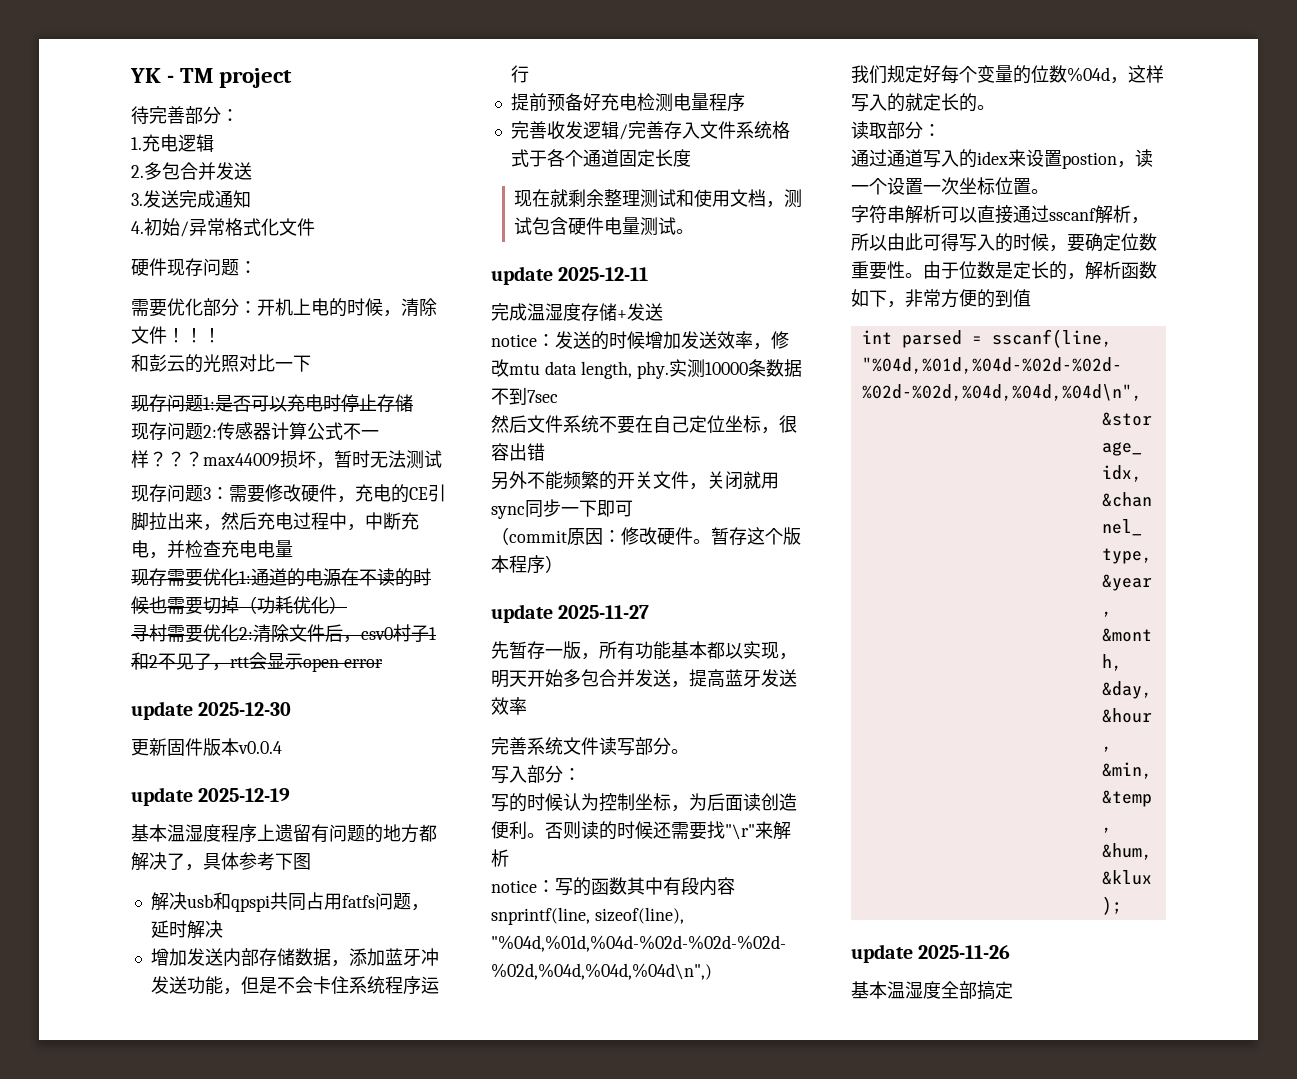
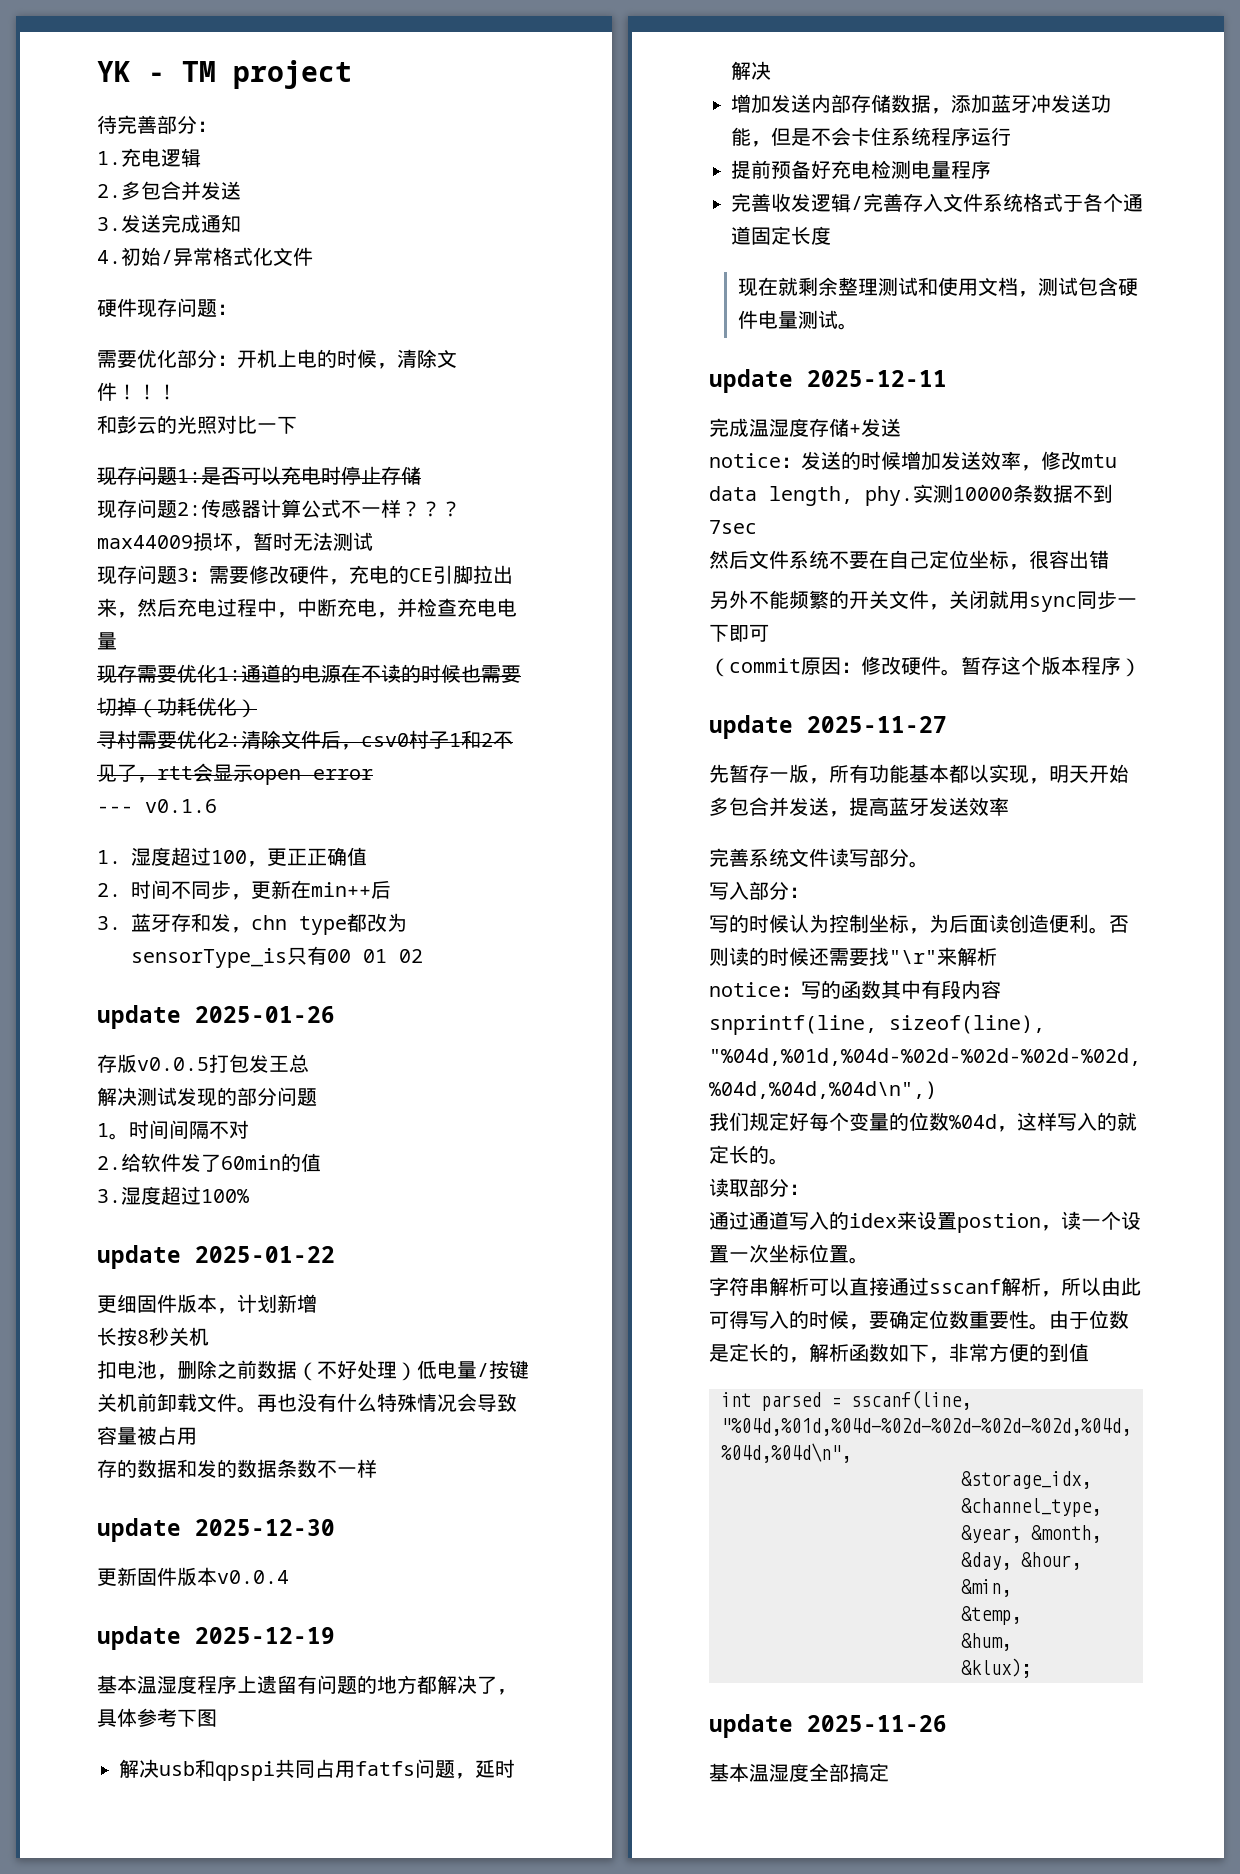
(383, 663) none -> [97,799,217,813] [97,847,367,867] [97,880,391,900] [97,913,407,935] [131,946,423,968] [97,1005,335,1029] [97,1054,309,1073] [97,1087,317,1107] [97,1120,249,1140] [97,1153,321,1172] [97,1186,249,1205] [97,1245,335,1269] [97,1294,317,1314] [97,1327,209,1346] [97,1360,529,1381] [97,1393,517,1413] [97,1426,197,1445] [97,1459,377,1478] // --- v0.1.6 // 1.湿度超过100，更正正确值 // 2.时间不同步，更新在min++后 // 3.蓝牙存和发，chn type都改为sensorType_is只有00 01 02 // update 2025-01-26 // 存版v0.0.5打包发王总 // 解决测试发现的部分问题 // 1。时间间隔不对 // 2.给软件发了60min的值 // 3.湿度超过100% // update 2025-01-22 // 更细固件版本，计划新增 // 长按8秒关机 // 扣电池，删除之前数据（不好处理）低电量/按键关机前卸载文件。再也没有什么特殊情况会导致容量被占用 // 存的数据和发的数据条数不一样

